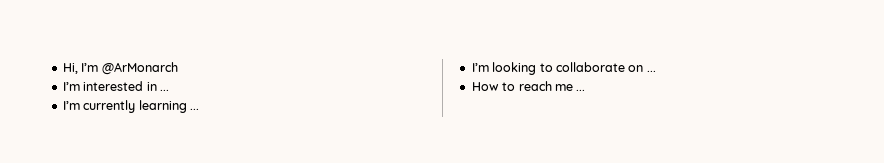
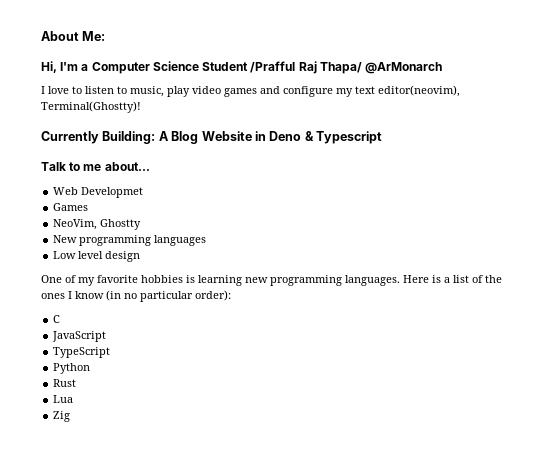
[62,62,178,75] [62,81,169,91] [62,100,199,113] [471,62,656,75] [471,81,586,91] Hi, I’m @ArMonarch // I’m interested in ... // I’m currently learning ... // I’m looking to collaborate on ... // How to reach me ... -> [41,31,106,41] [41,61,443,74] [41,85,460,97] [41,101,141,113] [41,131,382,144] [41,162,150,171] [53,187,144,198] [53,203,89,211] [53,219,142,230] [53,235,207,246] [53,251,141,262] [41,275,502,286] [41,290,231,302] [53,315,61,323] [52,331,107,342] [53,347,111,358] [53,363,91,374] [53,379,77,387] [53,395,74,403] [53,411,71,422] About Me: // Hi, I'm a Computer Science Student /Prafful Raj Thapa/ @ArMonarch // I love to listen to music, play video games and configure my text editor(neovim), Terminal(Ghostty)! // Currently Building: A Blog Website in Deno & Typescript // Talk to me about... // Web Developmet // Games // NeoVim, Ghostty // New programming languages // Low level design // One of my favorite hobbies is learning new programming languages. Here is a list of the ones I know (in no particular order): // C // JavaScript // TypeScript // Python // Rust // Lua // Zig

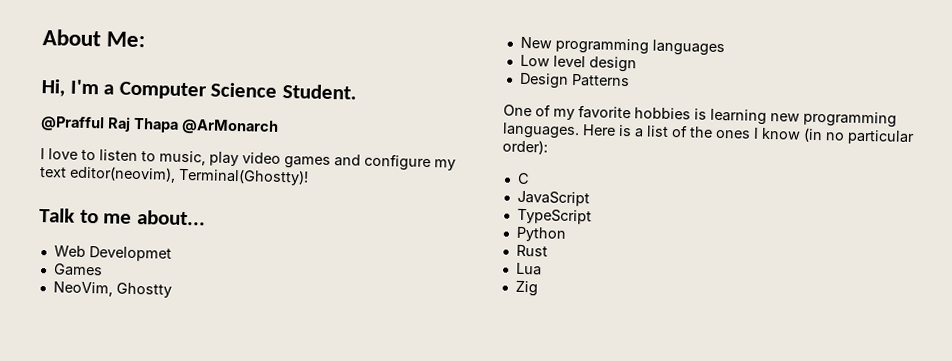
[202,61,362,74] Student /Prafful Raj Thapa/ -> [281,83,357,100] [40,116,179,133] Student. // @Prafful Raj Thapa
[41,131,382,144] // Currently Building: A Blog Website in Deno & Typescript -> (309, 176) none
(141, 256) none -> [518,72,630,89] // Design Patterns

